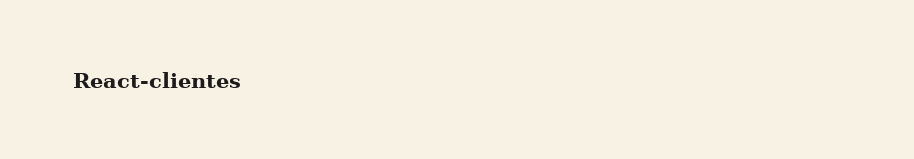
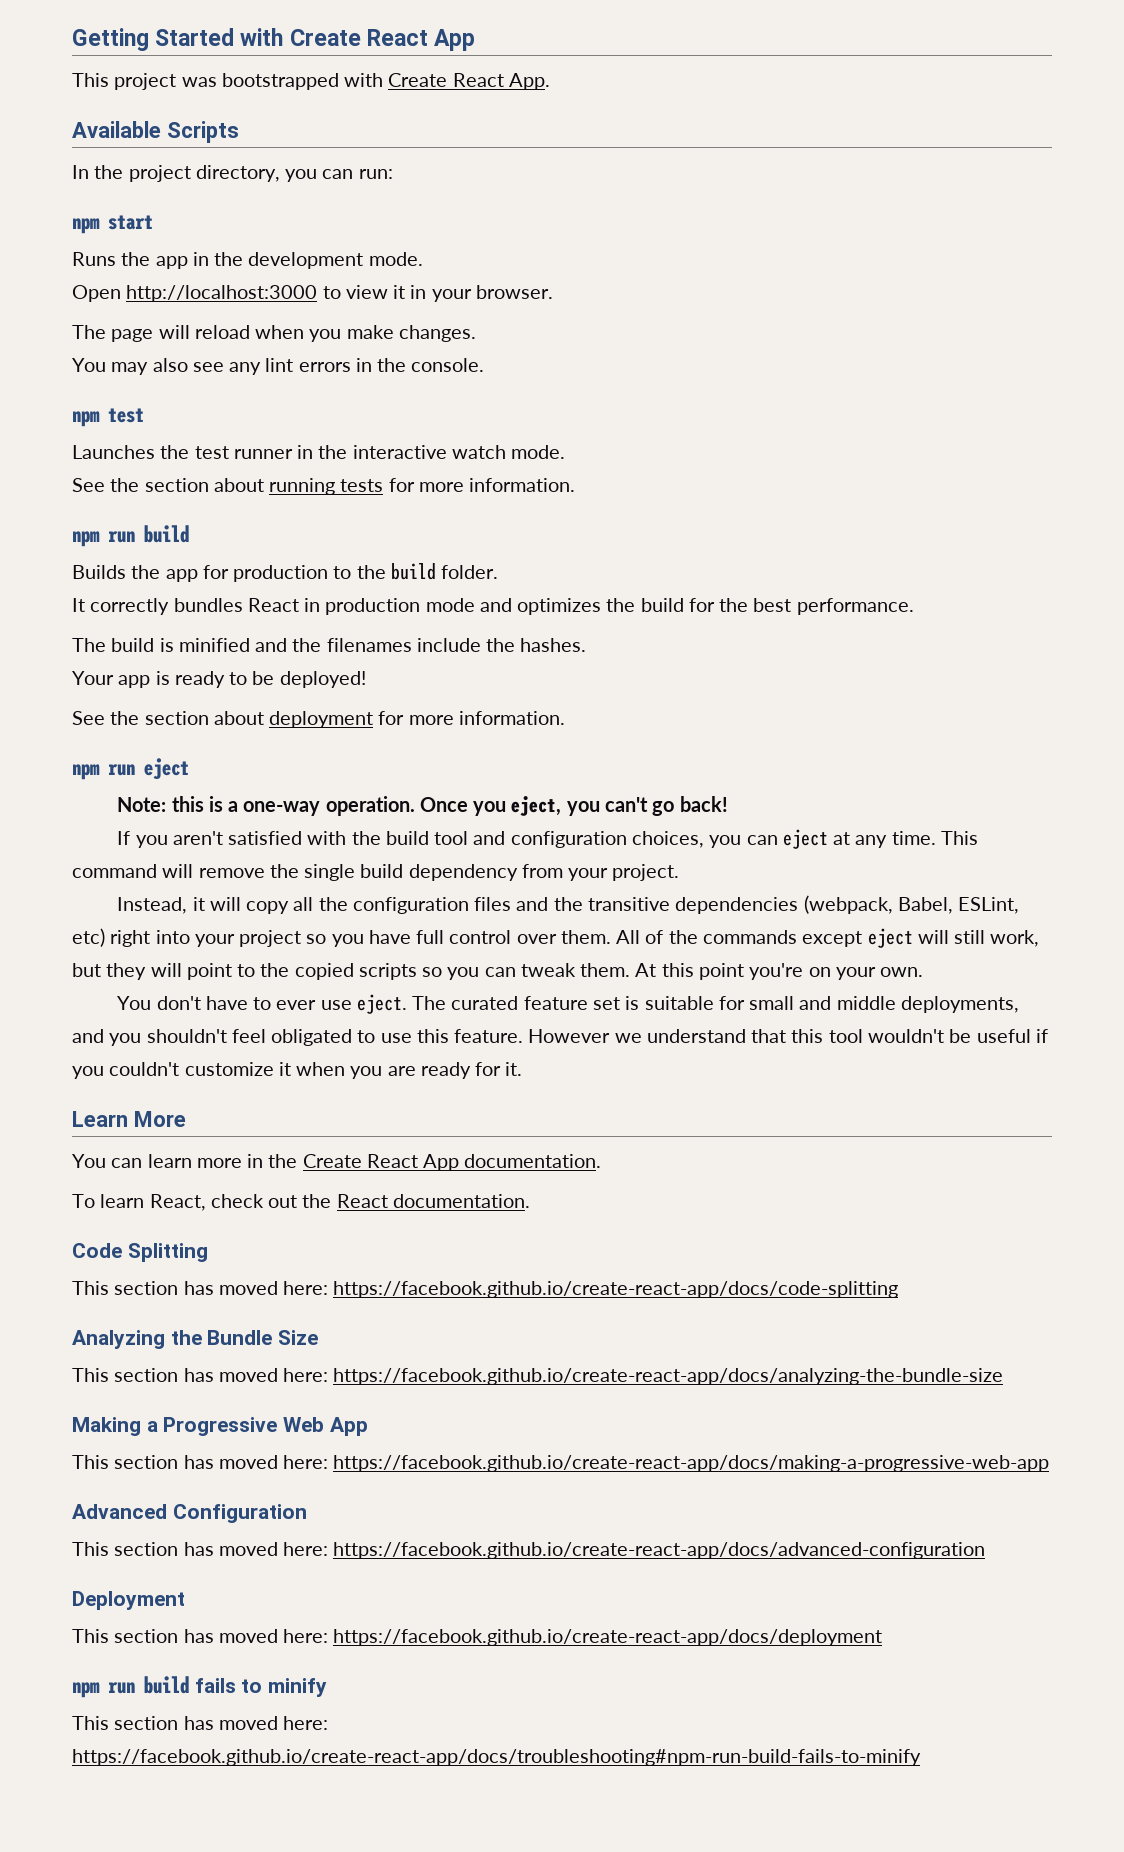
[73,72,241,88] React-clientes -> [72,28,476,51] [72,73,550,90] [72,121,239,143] [72,165,393,182] [72,215,153,234] [72,252,423,269] [72,285,553,302] [72,325,476,342] [72,358,485,375] [72,408,144,427] [72,445,566,459] [72,478,576,495] [72,525,189,547] [72,563,499,582] [72,598,914,615] [72,638,587,652] [72,671,366,688] [72,711,565,728] [72,758,189,780] [117,796,728,816] [117,829,978,849] [72,864,680,881] [117,895,1020,914] [72,928,1040,948] [72,963,924,980] [117,994,1019,1014] [72,1029,1048,1046] [72,1062,523,1079] [72,1111,186,1127] [72,1154,602,1171] [72,1194,530,1211] [72,1243,208,1262] [72,1281,899,1298] [72,1330,319,1349] [72,1368,1004,1385] [72,1417,368,1436] [72,1455,1050,1472] [72,1504,307,1523] [72,1542,986,1559] [72,1591,185,1610] [72,1629,883,1646] [72,1676,328,1698] [72,1716,329,1730] [72,1749,921,1766] Getting Started with Create React App // This project was bootstrapped with Create React App. // Available Scripts // In the project directory, you can run: // npm start // Runs the app in the development mode. // Open http://localhost:3000 to view it in your browser. // The page will reload when you make changes. // You may also see any lint errors in the console. // npm test // Launches the test runner in the interactive watch mode. // See the section about running tests for more information. // npm run build // Builds the app for production to the build folder. // It correctly bundles React in production mode and optimizes the build for the best performance. // The build is minified and the filenames include the hashes. // Your app is ready to be deployed! // See the section about deployment for more information. // npm run eject // Note: this is a one-way operation. Once you eject, you can't go back! // If you aren't satisfied with the build tool and configuration choices, you can eject at any time. This command will remove the single build dependency from your project. // Instead, it will copy all the configuration files and the transitive dependencies (webpack, Babel, ESLint, etc) right into your project so you have full control over them. All of the commands except eject will still work, but they will point to the copied scripts so you can tweak them. At this point you're on your own. // You don't have to ever use eject. The curated feature set is suitable for small and middle deployments, and you shouldn't feel obligated to use this feature. However we understand that this tool wouldn't be useful if you couldn't customize it when you are ready for it. // Learn More // You can learn more in the Create React App documentation. // To learn React, check out the React documentation. // Code Splitting // This section has moved here: https://facebook.github.io/create-react-app/docs/code-splitting // Analyzing the Bundle Size // This section has moved here: https://facebook.github.io/create-react-app/docs/analyzing-the-bundle-size // Making a Progressive Web App // This section has moved here: https://facebook.github.io/create-react-app/docs/making-a-progressive-web-app // Advanced Configuration // This section has moved here: https://facebook.github.io/create-react-app/docs/advanced-configuration // Deployment // This section has moved here: https://facebook.github.io/create-react-app/docs/deployment // npm run build fails to minify // This section has moved here: https://facebook.github.io/create-react-app/docs/troubleshooting#npm-run-build-fails-to-minify

